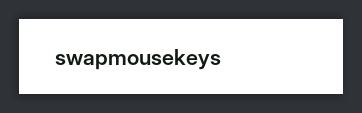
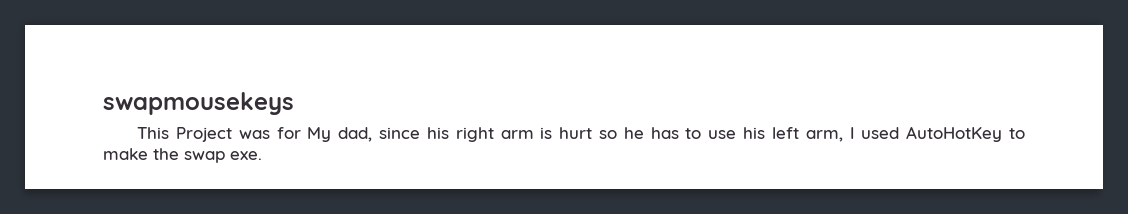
(221, 59) none -> [137,126,1025,142] [103,148,262,163] // This Project was for My dad, since his right arm is hurt so he has to use his left arm, I used AutoHotKey to make the swap exe.

